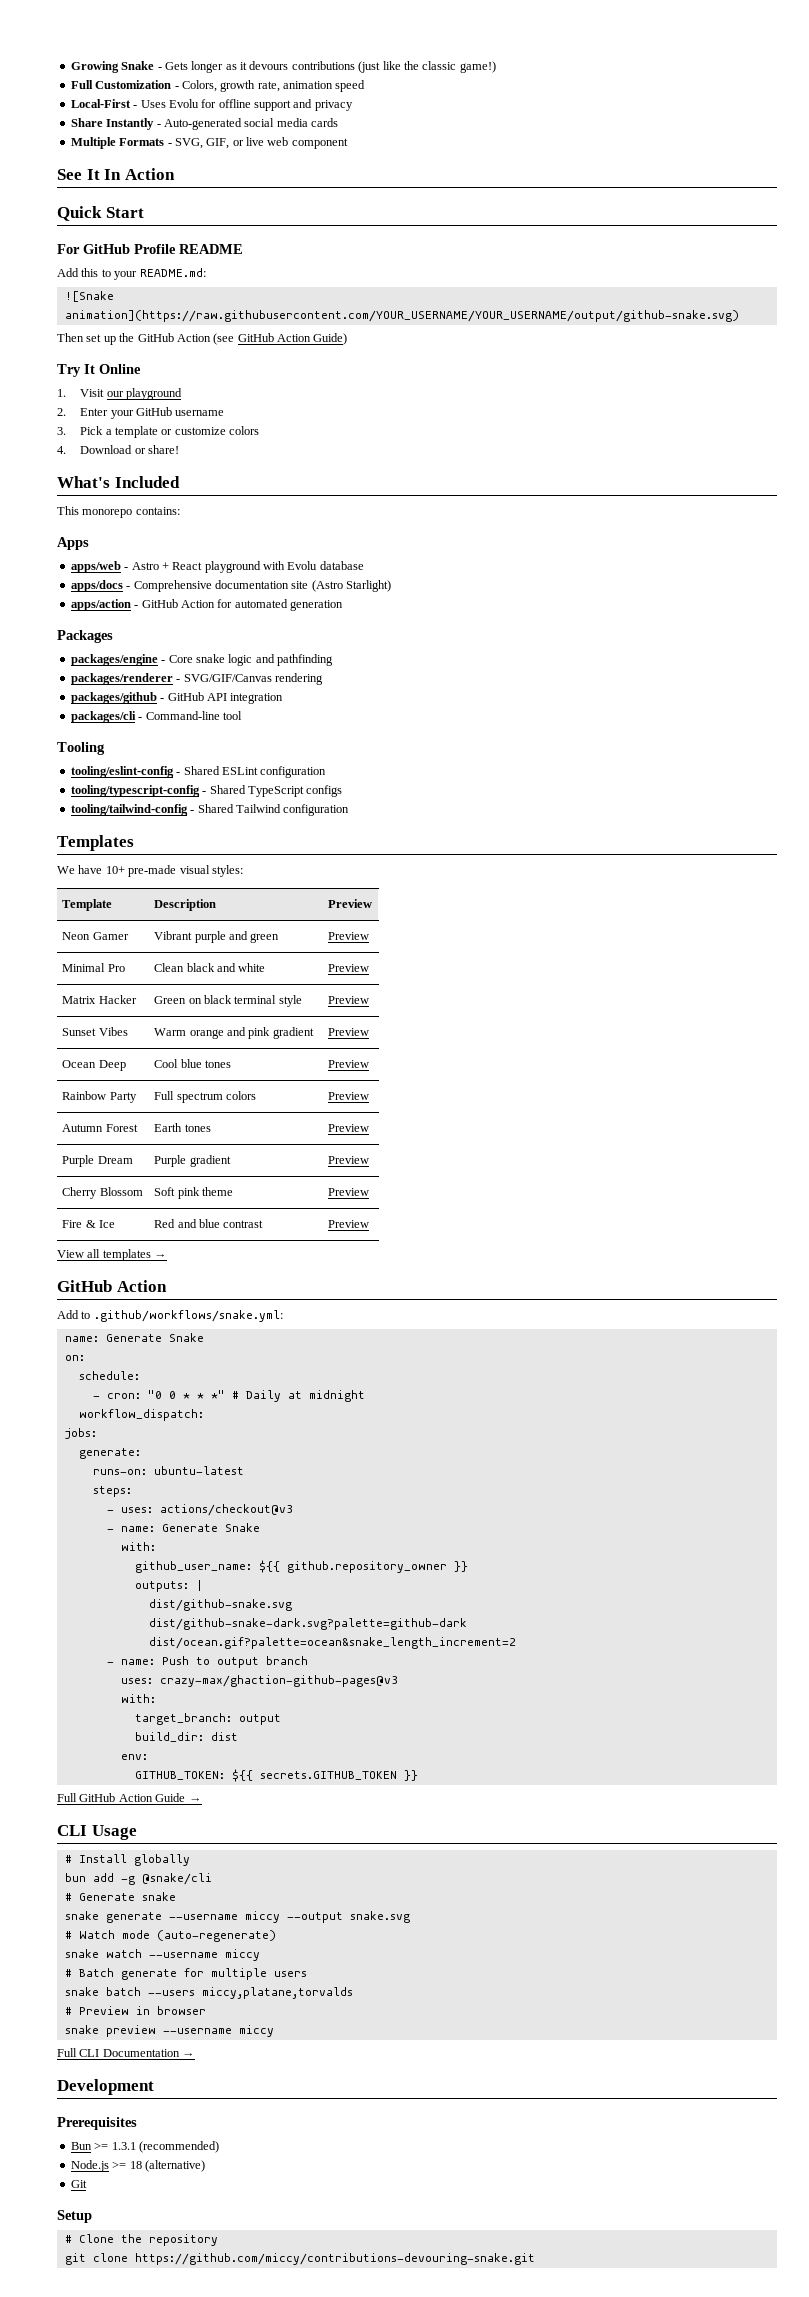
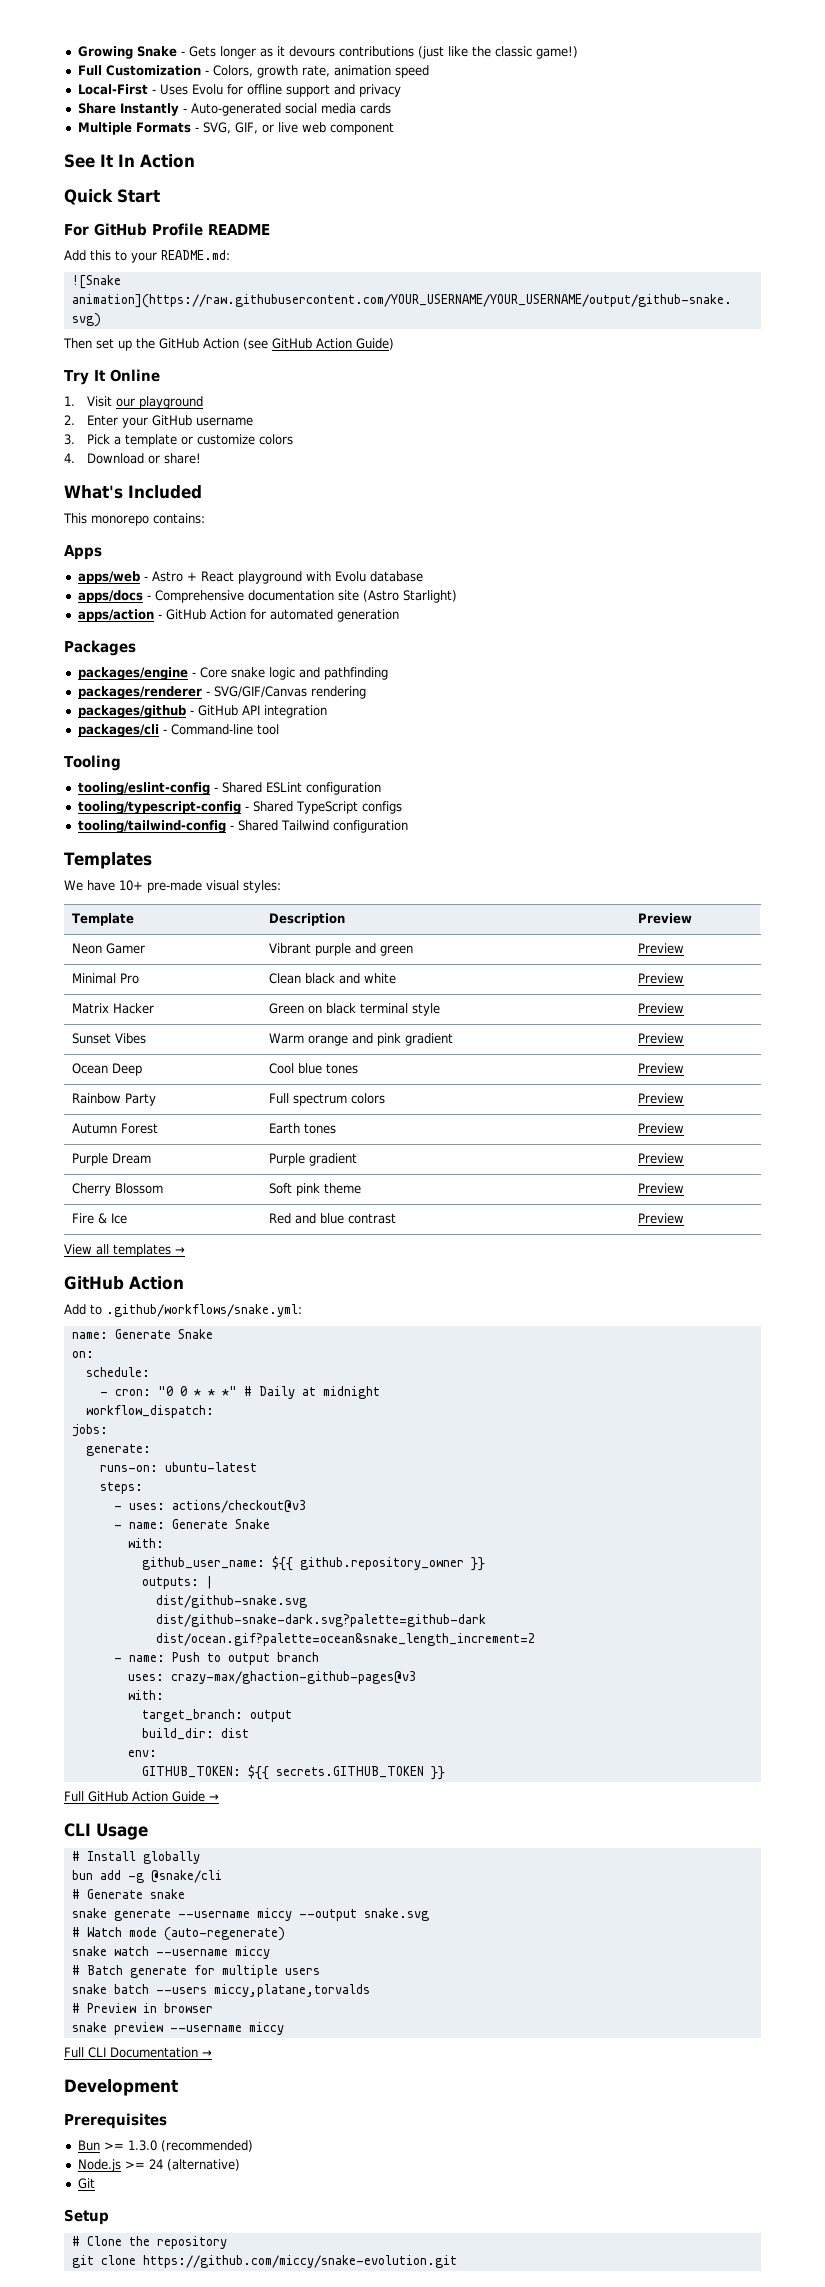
[111,2142,136,2150] 1.3.1 -> [127,2140,157,2151] 1.3.0
[129,2161,142,2169] 18 -> [148,2159,163,2169] 24
[134,2253,535,2265] https://github.com/miccy/contributions-devouring-snake.git -> [142,2255,457,2268] https://github.com/miccy/snake-evolution.git

